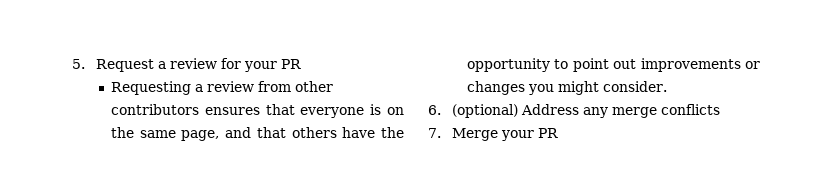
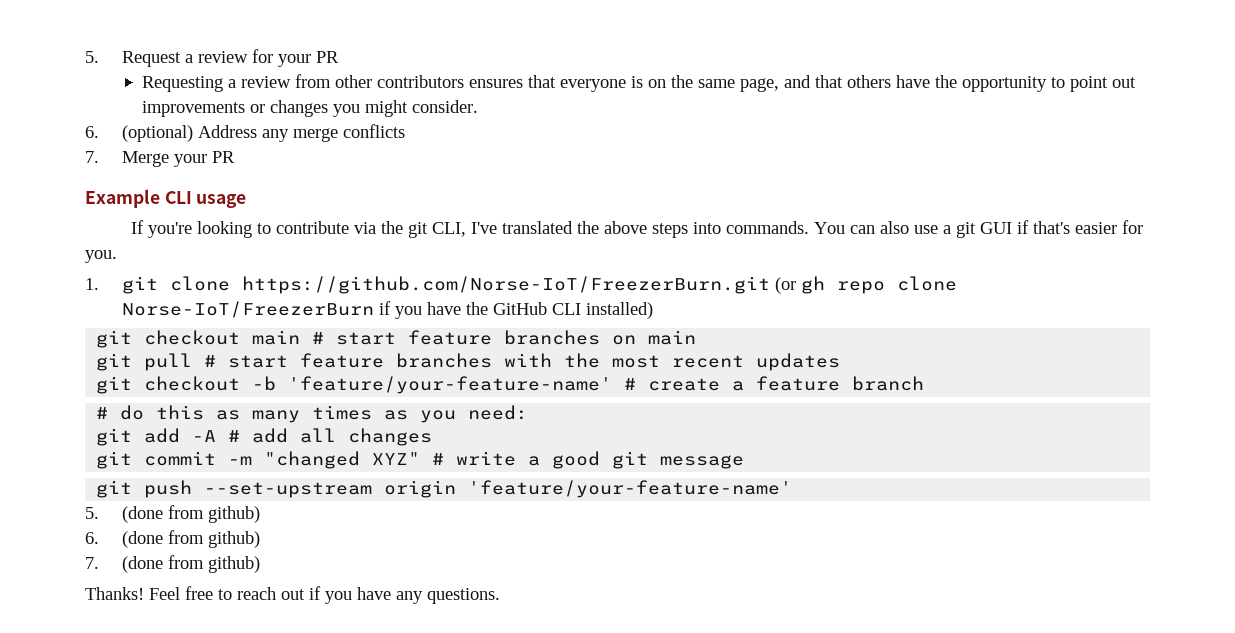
(559, 133) none -> [85,189,247,208] [130,220,1143,238] [85,250,117,263] [85,276,957,294] [121,301,653,319] [96,330,697,348] [96,353,841,371] [96,376,925,394] [96,405,529,423] [96,428,433,446] [96,451,745,469] [96,480,793,498] [85,505,260,523] [85,530,260,548] [85,555,260,573] [85,586,500,604] // Example CLI usage // If you're looking to contribute via the git CLI, I've translated the above steps into commands. You can also use a git GUI if that's easier for you. // 1. git clone https://github.com/Norse-IoT/FreezerBurn.git (or gh repo clone Norse-IoT/FreezerBurn if you have the GitHub CLI installed) // git checkout main # start feature branches on main // git pull # start feature branches with the most recent updates // git checkout -b 'feature/your-feature-name' # create a feature branch // # do this as many times as you need: // git add -A # add all changes // git commit -m "changed XYZ" # write a good git message // git push --set-upstream origin 'feature/your-feature-name' // 5. (done from github) // 6. (done from github) // 7. (done from github) // Thanks! Feel free to reach out if you have any questions.

